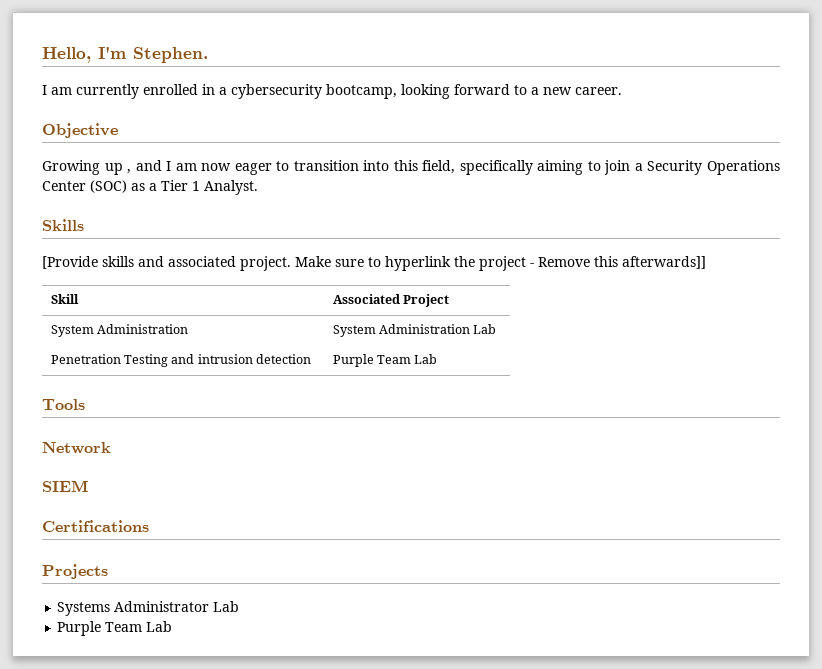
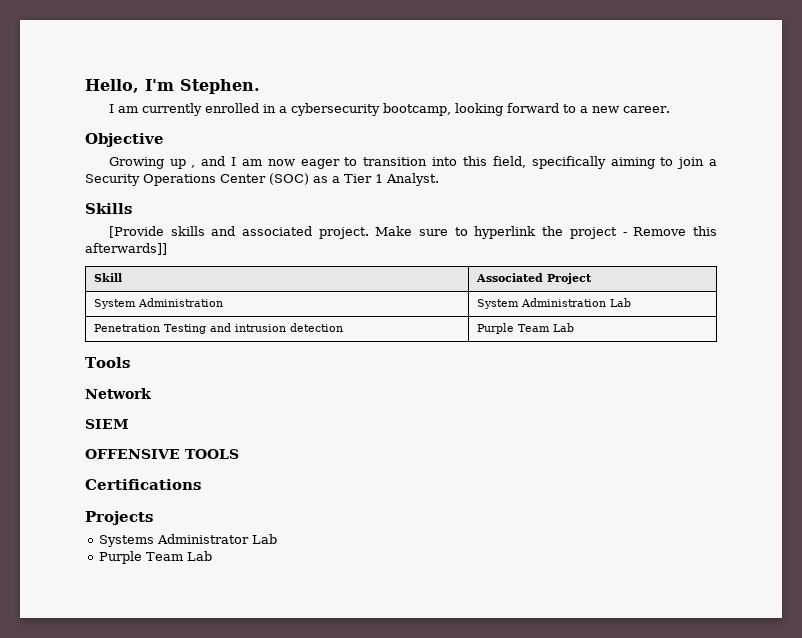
(88, 486) none -> [85,449,239,459] // OFFENSIVE TOOLS

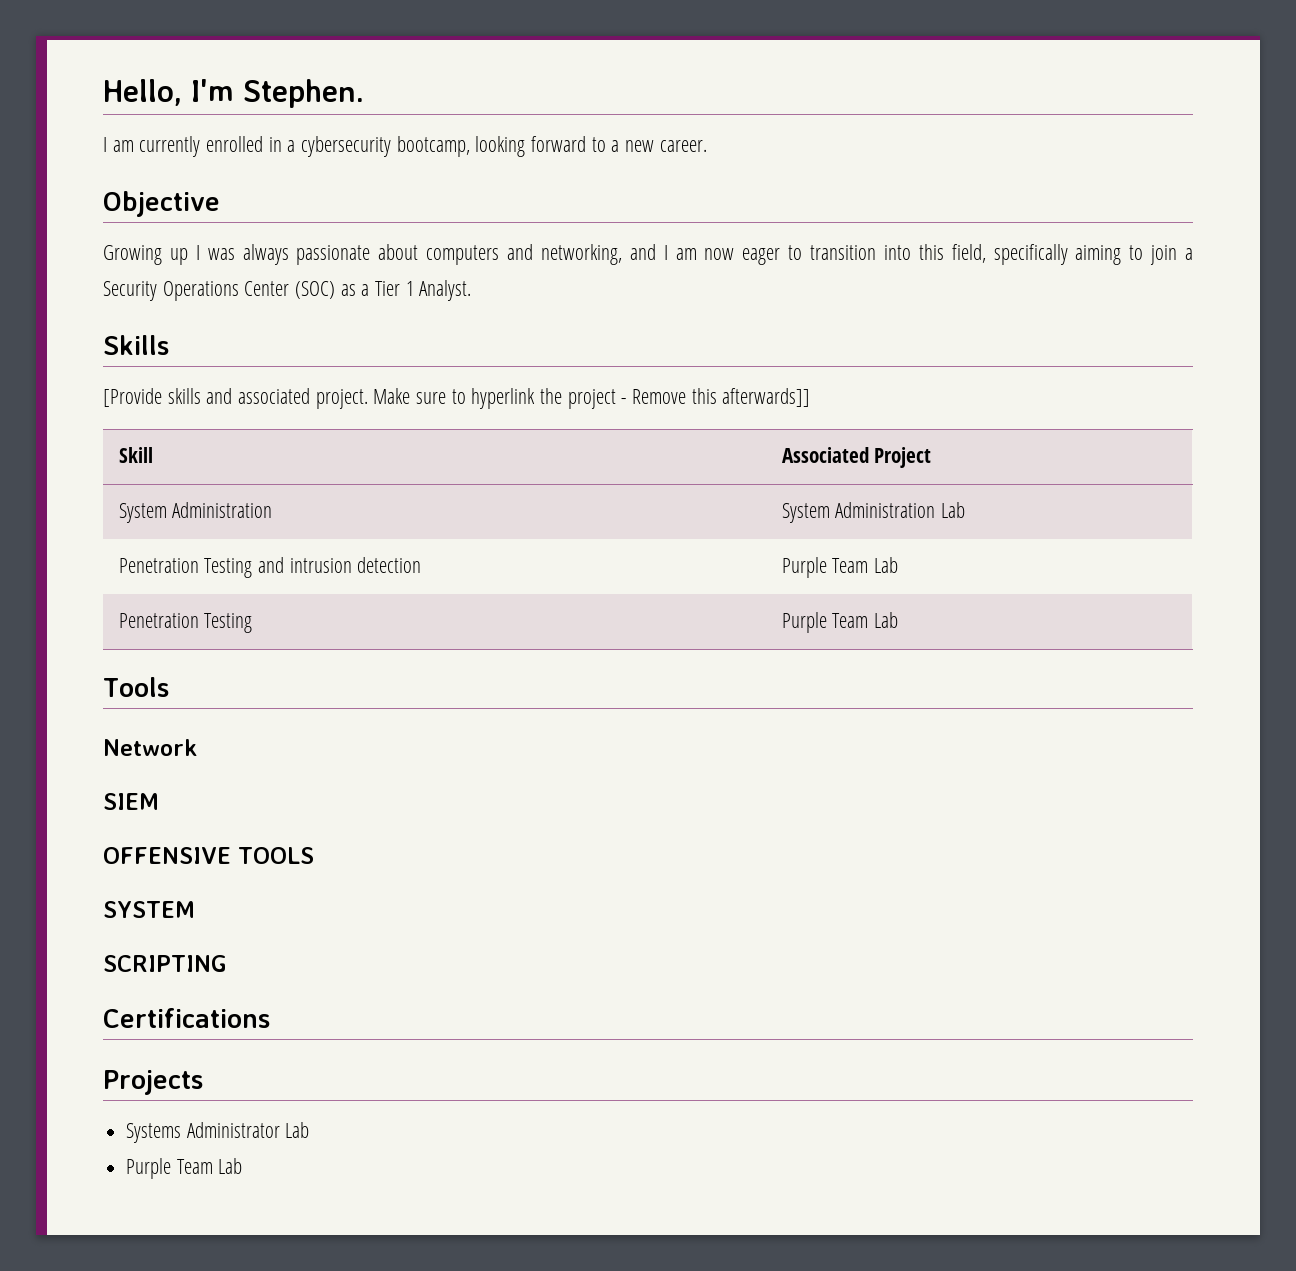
[191,165,196,168] , -> [195,244,622,265] I was always passionate about computers and networking,
(575, 327) none -> [118,613,253,633] [781,612,899,633] // Penetration Testing | Purple Team Lab
(239, 454) none -> [103,901,195,918] [103,955,227,972] // SYSTEM // SCRIPTING

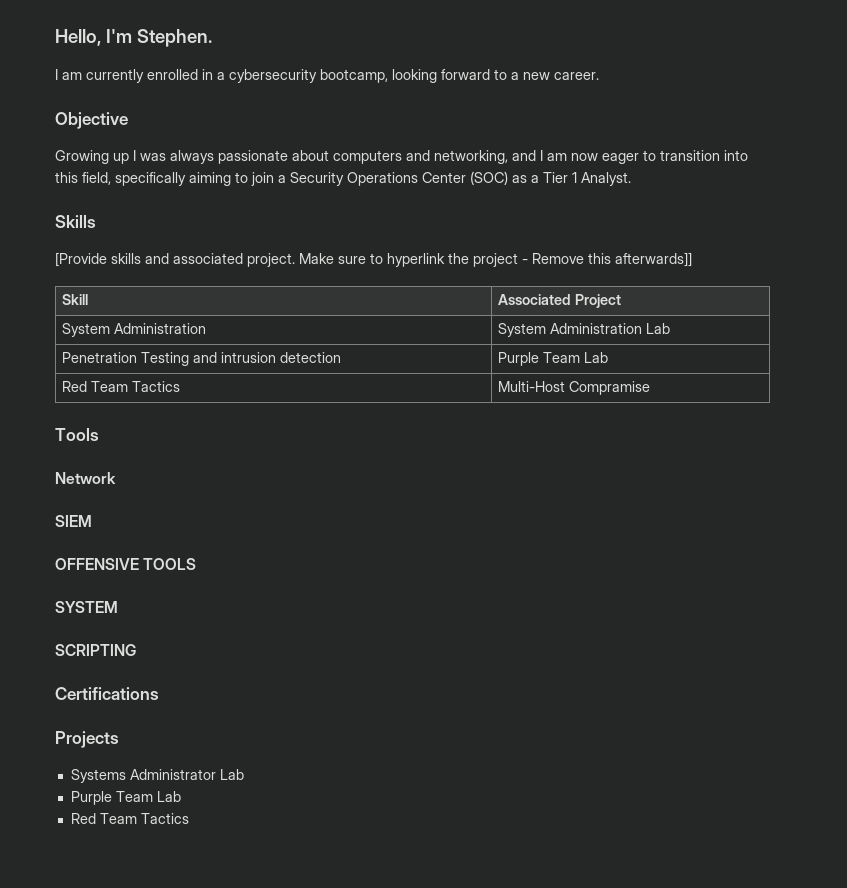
[118,613,253,633] [781,612,899,633] Penetration Testing | Purple Team Lab -> [62,381,181,392] [498,381,651,395] Red Team Tactics | Multi-Host Compramise
(243, 1166) none -> [70,813,189,824] // Red Team Tactics

